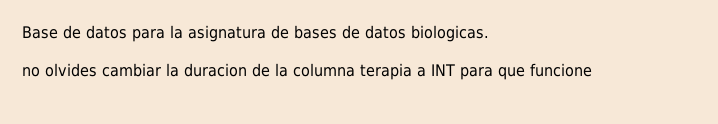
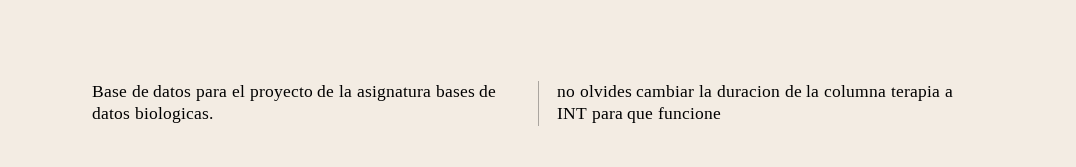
(165, 35) none -> [231,85,335,101] el proyecto de
[271,25,289,39] de -> (431, 93) none

